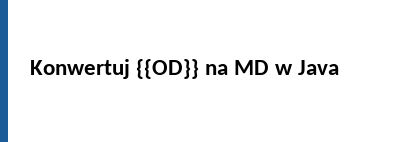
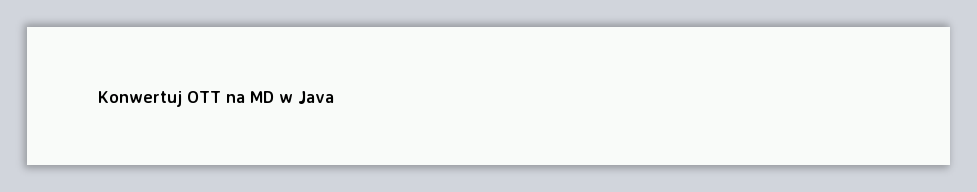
[136,59,200,79] {{OD}} -> [187,91,221,103] OTT

